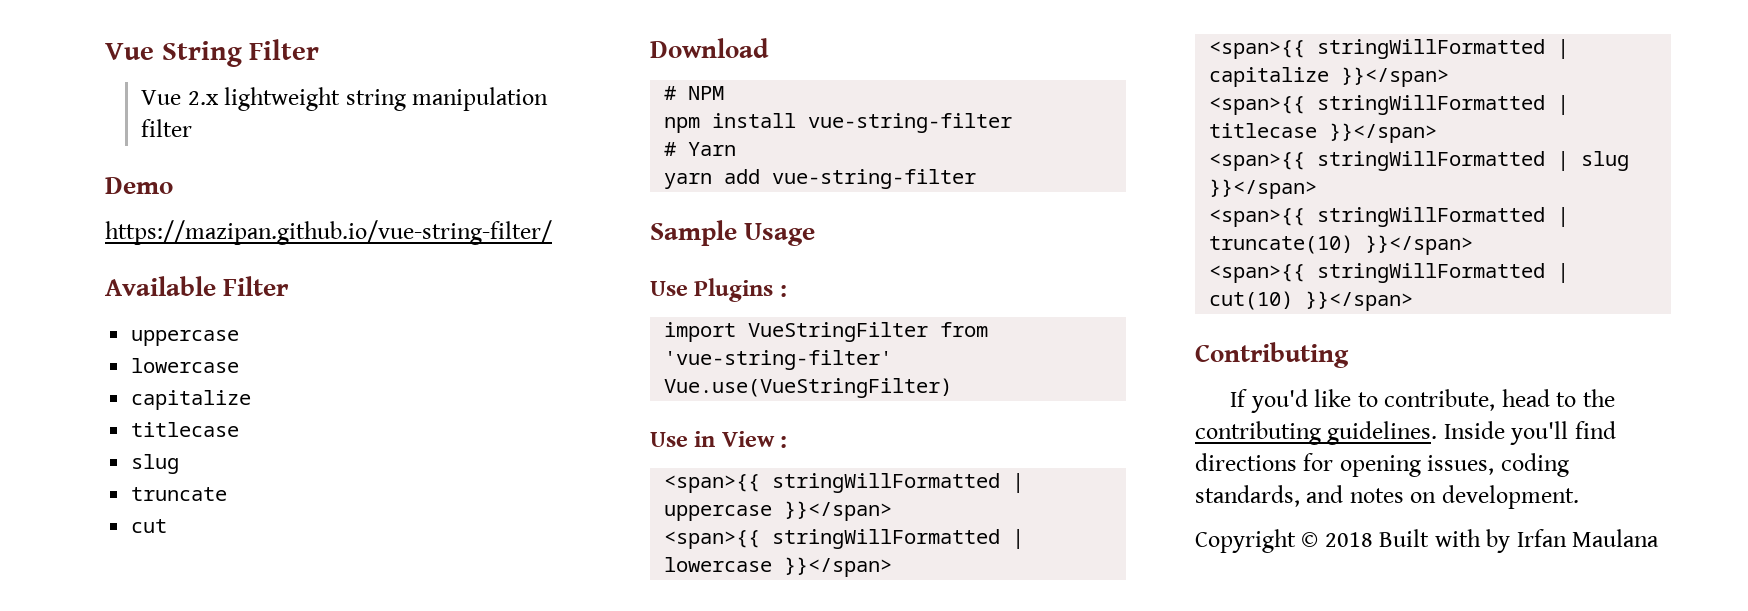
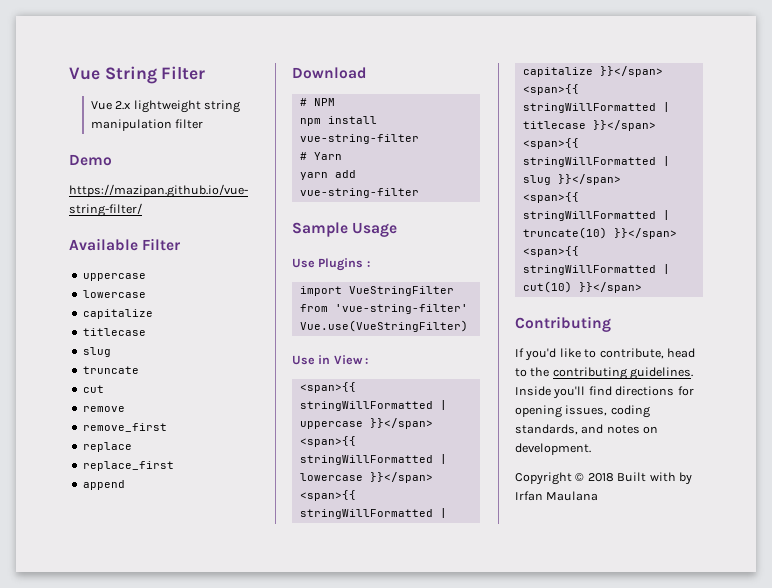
(168, 526) none -> [82,406,125,412] [82,423,167,432] [82,442,132,452] [82,461,174,471] [82,480,125,490] // remove // remove_first // replace // replace_first // append

